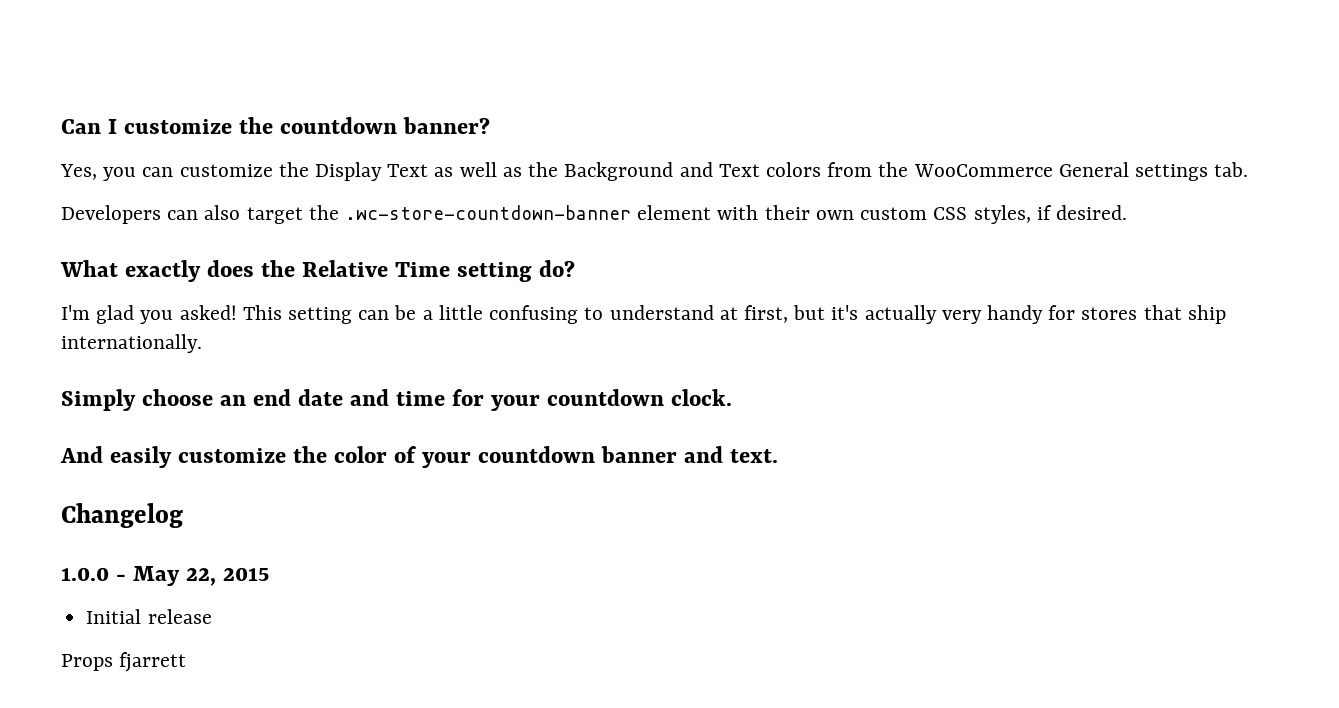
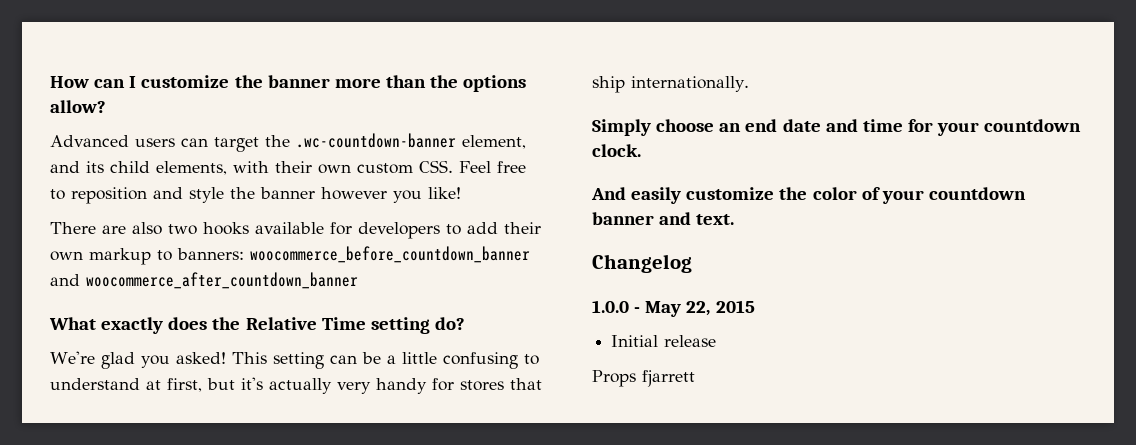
[61,119,101,134] Can -> [50,76,126,88] How can
[280,117,491,134] [60,162,1249,181] [61,205,1127,224] countdown banner? // Yes, you can customize the Display Text as well as the Background and Text colors from the WooCommerce General settings tab. // Developers can also target the .wc-store-countdown-banner element with their own custom CSS styles, if desired. -> [267,75,527,92] [50,100,106,113] [50,133,526,152] [50,160,526,175] [50,187,461,204] [50,222,541,239] [50,246,530,265] [50,272,358,289] banner more than the options allow? // Advanced users can target the .wc-countdown-banner element, and its child elements, with their own custom CSS. Feel free to reposition and style the banner however you like! // There are also two hooks available for developers to add their own markup to banners: woocommerce_before_countdown_banner and woocommerce_after_countdown_banner
[61,305,90,320] I'm -> [50,351,95,364] We're

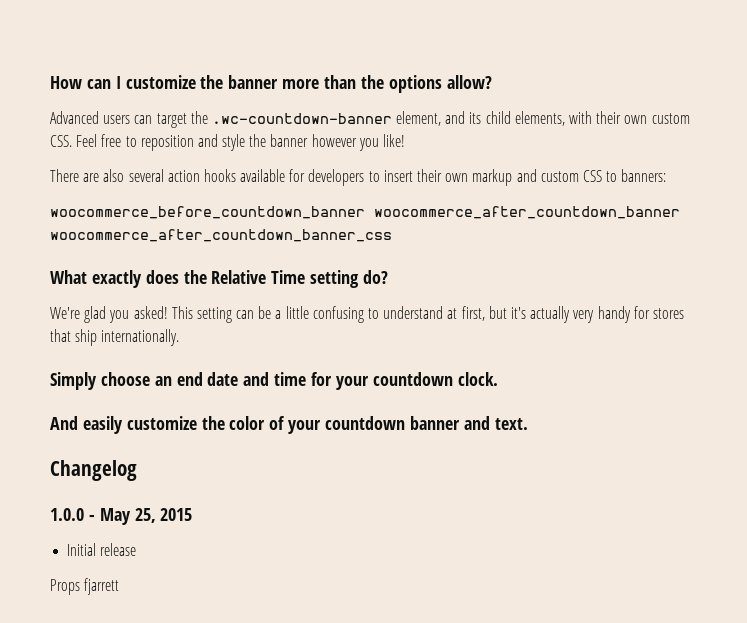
[168,224,197,235] two -> [128,169,200,182] several action
[467,222,498,234] add -> [383,170,413,182] insert
(151, 256) none -> [516,169,602,182] and custom CSS
[250,246,530,263] [50,274,80,286] woocommerce_before_countdown_banner and -> [50,206,365,219] // woocommerce_before_countdown_banner
(358, 280) none -> [50,229,392,242] woocommerce_after_countdown_banner_css
[686,301,711,316] 22, -> [134,508,156,523] 25,

